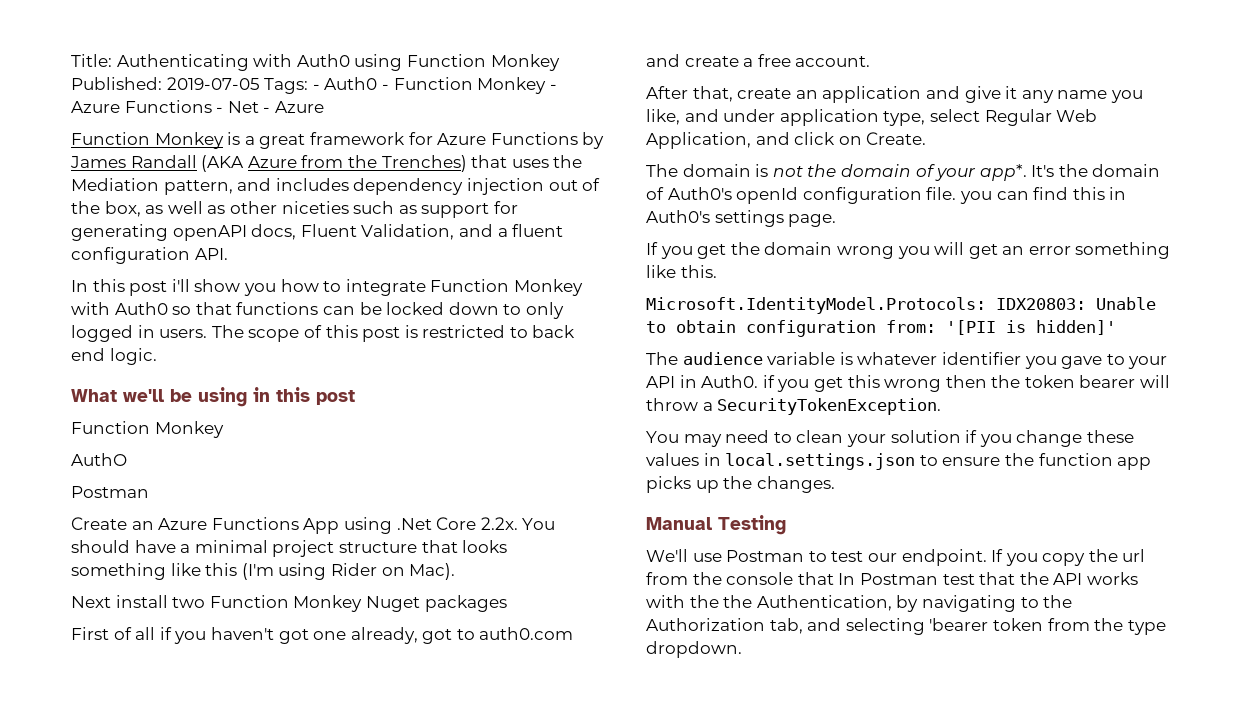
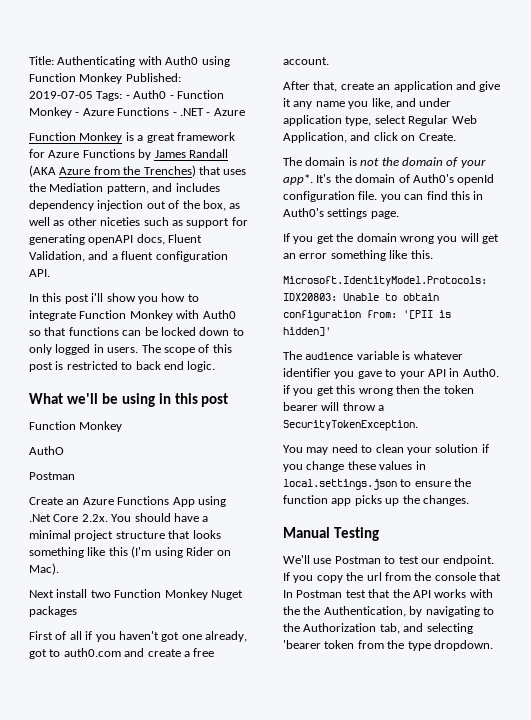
[227,101,259,113] Net -> [179,108,204,116] .NET

